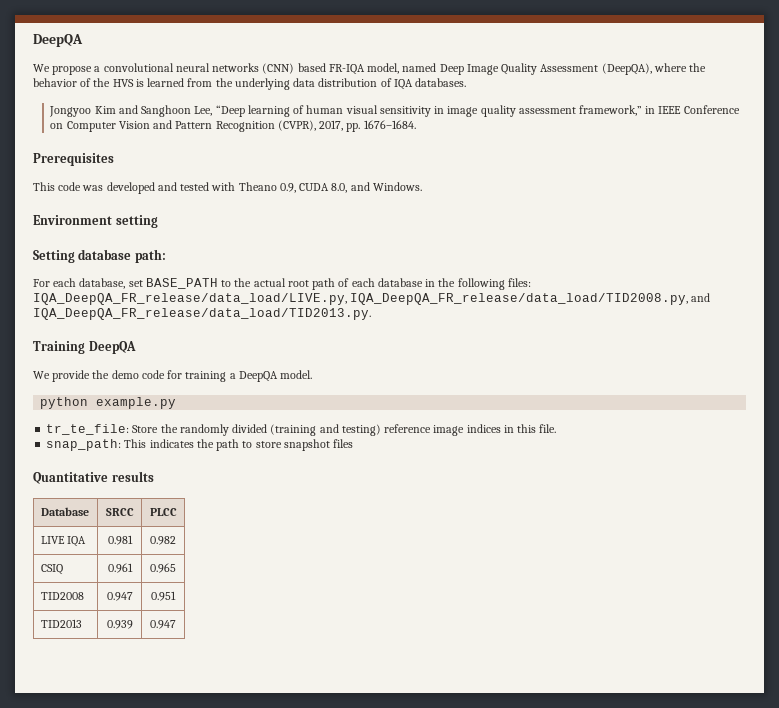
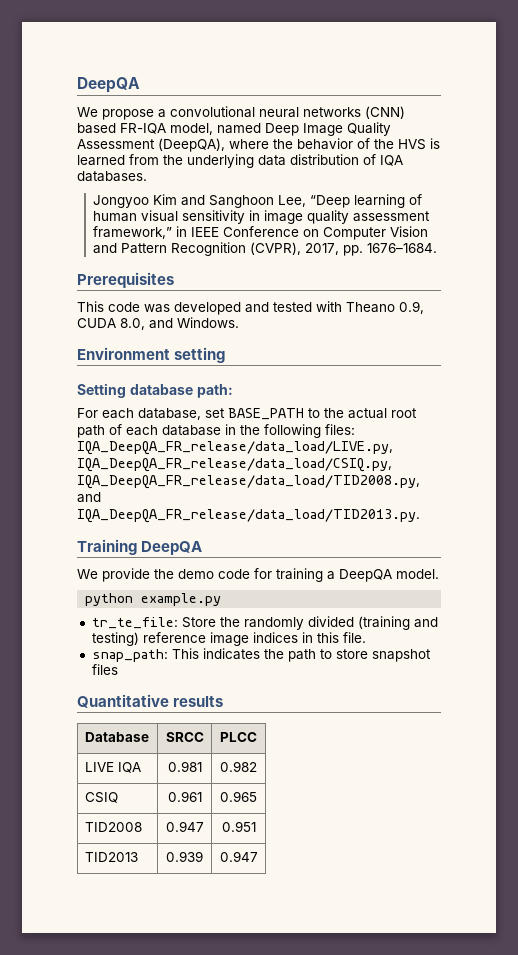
(347, 299) none -> [77,458,392,472] IQA_DeepQA_FR_release/data_load/CSIQ.py,

